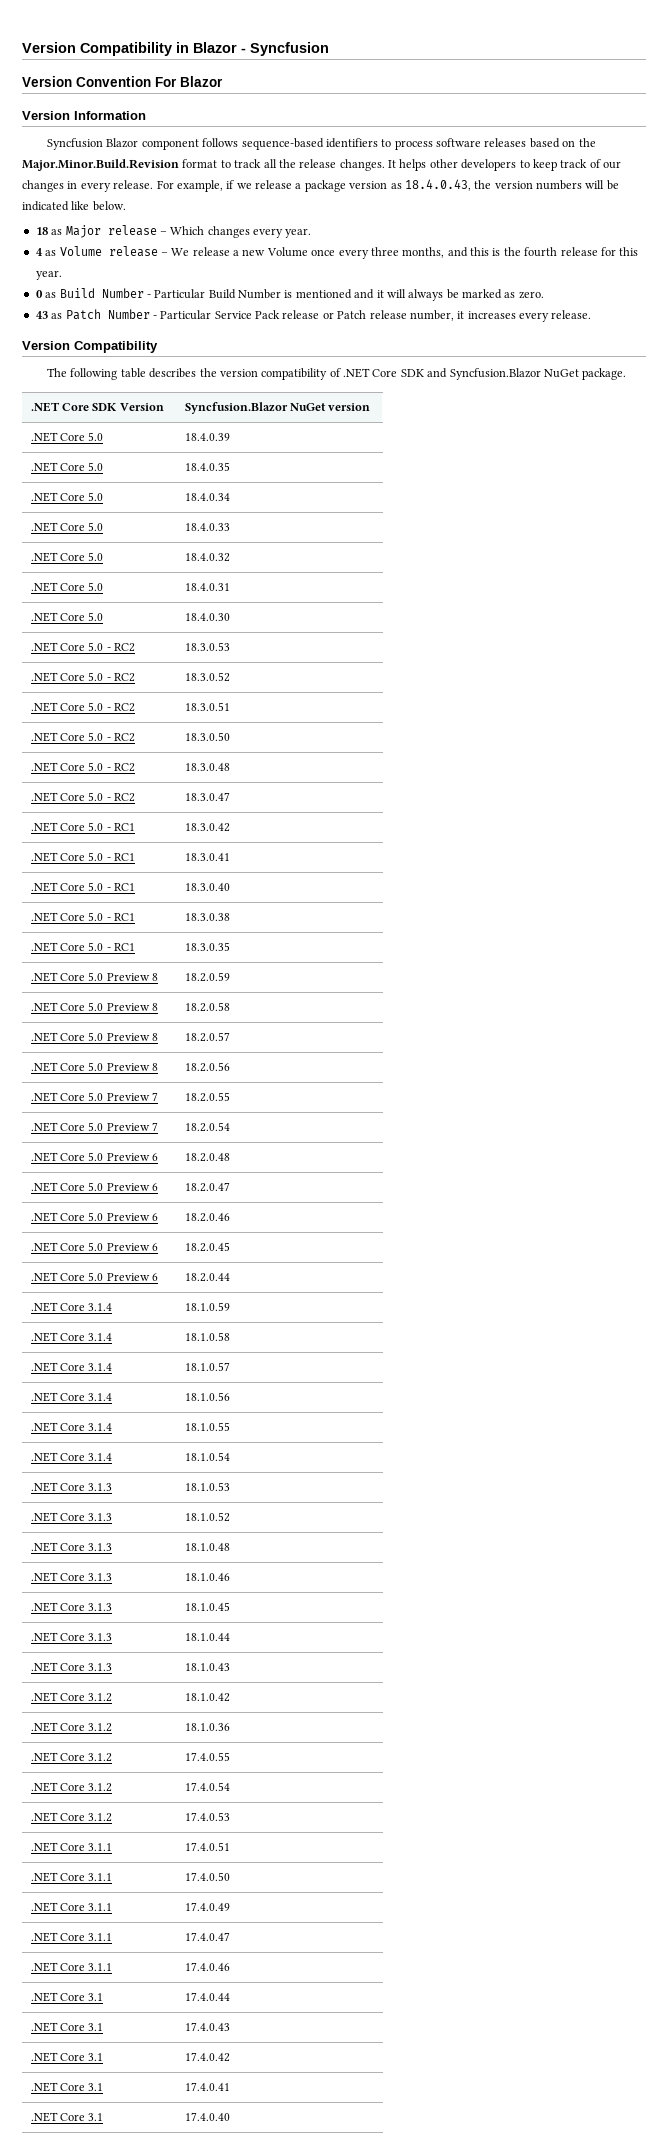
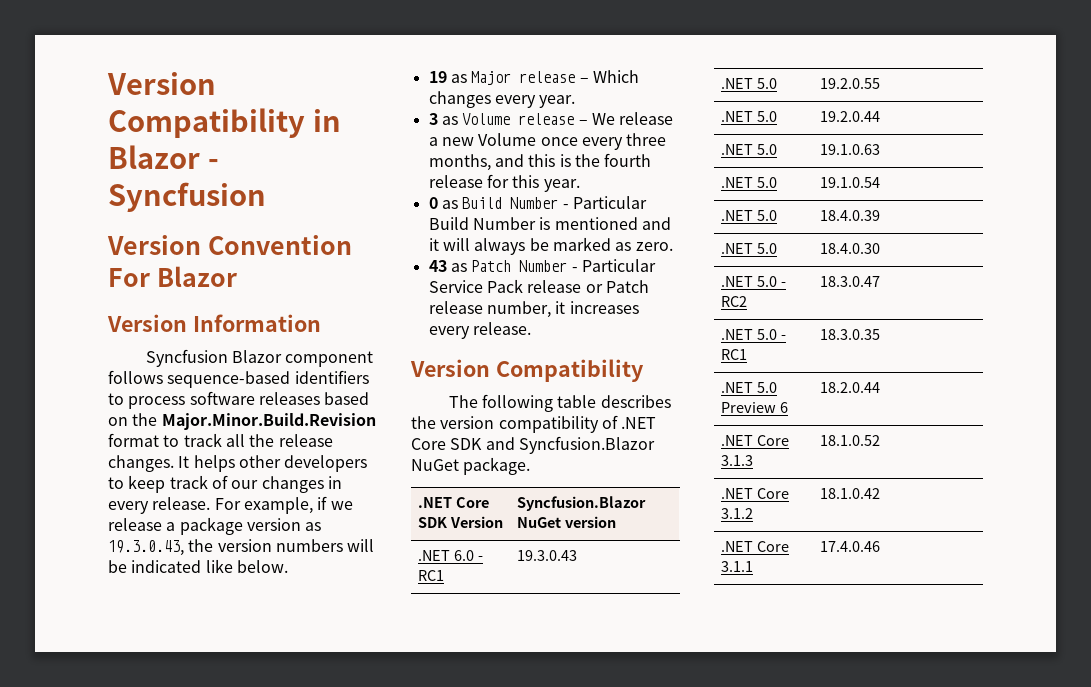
[404,179,471,191] 18.4.0.43, -> [108,540,184,556] 19.3.0.43,
[35,227,48,235] 18 -> [428,71,447,83] 19
[35,248,43,256] 4 -> [428,113,438,125] 3
[59,432,104,441] [184,433,230,441] [30,462,104,472] [184,462,230,471] [30,492,104,502] [184,493,230,501] [30,522,104,532] [184,523,230,531] [30,552,104,562] [184,553,230,562] [30,582,104,592] [184,583,230,591] [30,612,104,622] [184,613,230,621] [30,642,136,652] [184,642,230,651] [30,672,136,682] [184,672,230,682] [30,702,136,712] [184,702,230,711] [30,732,136,742] [184,732,230,741] [30,762,136,772] [184,763,230,771] [30,792,85,802] Core 5.0 | 18.4.0.39 // .NET Core 5.0 | 18.4.0.35 // .NET Core 5.0 | 18.4.0.34 // .NET Core 5.0 | 18.4.0.33 // .NET Core 5.0 | 18.4.0.32 // .NET Core 5.0 | 18.4.0.31 // .NET Core 5.0 | 18.4.0.30 // .NET Core 5.0 - RC2 | 18.3.0.53 // .NET Core 5.0 - RC2 | 18.3.0.52 // .NET Core 5.0 - RC2 | 18.3.0.51 // .NET Core 5.0 - RC2 | 18.3.0.50 // .NET Core 5.0 - RC2 | 18.3.0.48 // .NET Core -> [454,550,484,561] [418,570,445,581] [517,550,578,561] [721,78,778,89] [820,78,881,89] [721,111,778,122] [820,111,881,122] [721,144,778,155] [820,144,881,155] [721,177,778,188] [820,177,881,188] [721,210,778,221] [820,210,881,221] [721,243,778,254] [820,243,881,254] [721,276,754,287] 6.0 - RC1 | 19.3.0.43 // .NET 5.0 | 19.2.0.55 // .NET 5.0 | 19.2.0.44 // .NET 5.0 | 19.1.0.63 // .NET 5.0 | 19.1.0.54 // .NET 5.0 | 18.4.0.39 // .NET 5.0 | 18.4.0.30 // .NET
[59,822,136,831] [184,823,230,832] [30,852,136,862] [184,853,230,861] [30,882,136,892] [184,883,230,891] [30,912,136,922] [184,913,230,921] [30,942,85,952] Core 5.0 - RC1 | 18.3.0.42 // .NET Core 5.0 - RC1 | 18.3.0.41 // .NET Core 5.0 - RC1 | 18.3.0.40 // .NET Core 5.0 - RC1 | 18.3.0.38 // .NET Core -> (754, 334) none
[59,972,159,981] [184,972,230,982] [30,1002,159,1012] [184,1002,230,1012] [30,1032,159,1042] [184,1032,230,1042] [30,1062,159,1072] [184,1062,230,1072] [30,1092,159,1102] [184,1092,230,1102] [30,1122,159,1132] [184,1122,230,1132] [30,1152,159,1162] [184,1153,230,1162] [30,1182,159,1192] [184,1182,230,1192] [30,1212,159,1222] [184,1213,230,1222] [30,1242,159,1252] [184,1242,230,1252] [30,1272,159,1282] [184,1273,230,1282] [30,1302,113,1312] [184,1302,230,1311] [30,1332,113,1342] [184,1332,230,1341] [30,1362,113,1372] [184,1362,230,1371] [30,1392,113,1402] [184,1392,230,1401] [30,1422,113,1432] [184,1422,230,1431] [30,1452,113,1462] [184,1452,230,1461] [30,1482,113,1492] [184,1482,230,1491] [30,1512,113,1522] [184,1512,230,1522] [30,1542,113,1552] [184,1543,230,1551] [30,1572,113,1582] [184,1573,230,1581] [30,1602,113,1612] [184,1602,230,1611] [30,1632,113,1642] [184,1633,230,1641] [30,1662,113,1672] [184,1663,230,1671] [30,1692,113,1702] [184,1693,230,1702] [30,1722,113,1732] [184,1723,230,1731] [30,1752,113,1762] [184,1752,230,1761] [30,1782,113,1792] [184,1782,230,1791] [30,1812,113,1822] [184,1812,230,1821] [30,1842,113,1852] [184,1842,230,1851] [30,1872,113,1882] [184,1872,230,1881] [30,1902,113,1912] [184,1902,230,1911] [30,1932,113,1942] [184,1932,230,1941] [30,1962,113,1972] [184,1962,230,1971] [30,1992,104,2002] [184,1992,230,2001] [30,2022,104,2032] [184,2022,230,2031] [30,2052,104,2062] [184,2052,230,2062] [30,2082,104,2092] [184,2082,230,2091] [30,2112,104,2122] [184,2112,230,2121] Core 5.0 Preview 8 | 18.2.0.59 // .NET Core 5.0 Preview 8 | 18.2.0.58 // .NET Core 5.0 Preview 8 | 18.2.0.57 // .NET Core 5.0 Preview 8 | 18.2.0.56 // .NET Core 5.0 Preview 7 | 18.2.0.55 // .NET Core 5.0 Preview 7 | 18.2.0.54 // .NET Core 5.0 Preview 6 | 18.2.0.48 // .NET Core 5.0 Preview 6 | 18.2.0.47 // .NET Core 5.0 Preview 6 | 18.2.0.46 // .NET Core 5.0 Preview 6 | 18.2.0.45 // .NET Core 5.0 Preview 6 | 18.2.0.44 // .NET Core 3.1.4 | 18.1.0.59 // .NET Core 3.1.4 | 18.1.0.58 // .NET Core 3.1.4 | 18.1.0.57 // .NET Core 3.1.4 | 18.1.0.56 // .NET Core 3.1.4 | 18.1.0.55 // .NET Core 3.1.4 | 18.1.0.54 // .NET Core 3.1.3 | 18.1.0.53 // .NET Core 3.1.3 | 18.1.0.52 // .NET Core 3.1.3 | 18.1.0.48 // .NET Core 3.1.3 | 18.1.0.46 // .NET Core 3.1.3 | 18.1.0.45 // .NET Core 3.1.3 | 18.1.0.44 // .NET Core 3.1.3 | 18.1.0.43 // .NET Core 3.1.2 | 18.1.0.42 // .NET Core 3.1.2 | 18.1.0.36 // .NET Core 3.1.2 | 17.4.0.55 // .NET Core 3.1.2 | 17.4.0.54 // .NET Core 3.1.2 | 17.4.0.53 // .NET Core 3.1.1 | 17.4.0.51 // .NET Core 3.1.1 | 17.4.0.50 // .NET Core 3.1.1 | 17.4.0.49 // .NET Core 3.1.1 | 17.4.0.47 // .NET Core 3.1.1 | 17.4.0.46 // .NET Core 3.1 | 17.4.0.44 // .NET Core 3.1 | 17.4.0.43 // .NET Core 3.1 | 17.4.0.42 // .NET Core 3.1 | 17.4.0.41 // .NET Core 3.1 | 17.4.0.40 -> [757,382,778,393] [721,402,789,413] [820,382,881,393] [721,435,790,446] [721,455,754,466] [820,435,881,446] [721,488,790,499] [721,508,754,519] [820,488,881,499] [721,541,790,552] [721,561,754,572] [820,541,881,552] 5.0 Preview 6 | 18.2.0.44 // .NET Core 3.1.3 | 18.1.0.52 // .NET Core 3.1.2 | 18.1.0.42 // .NET Core 3.1.1 | 17.4.0.46

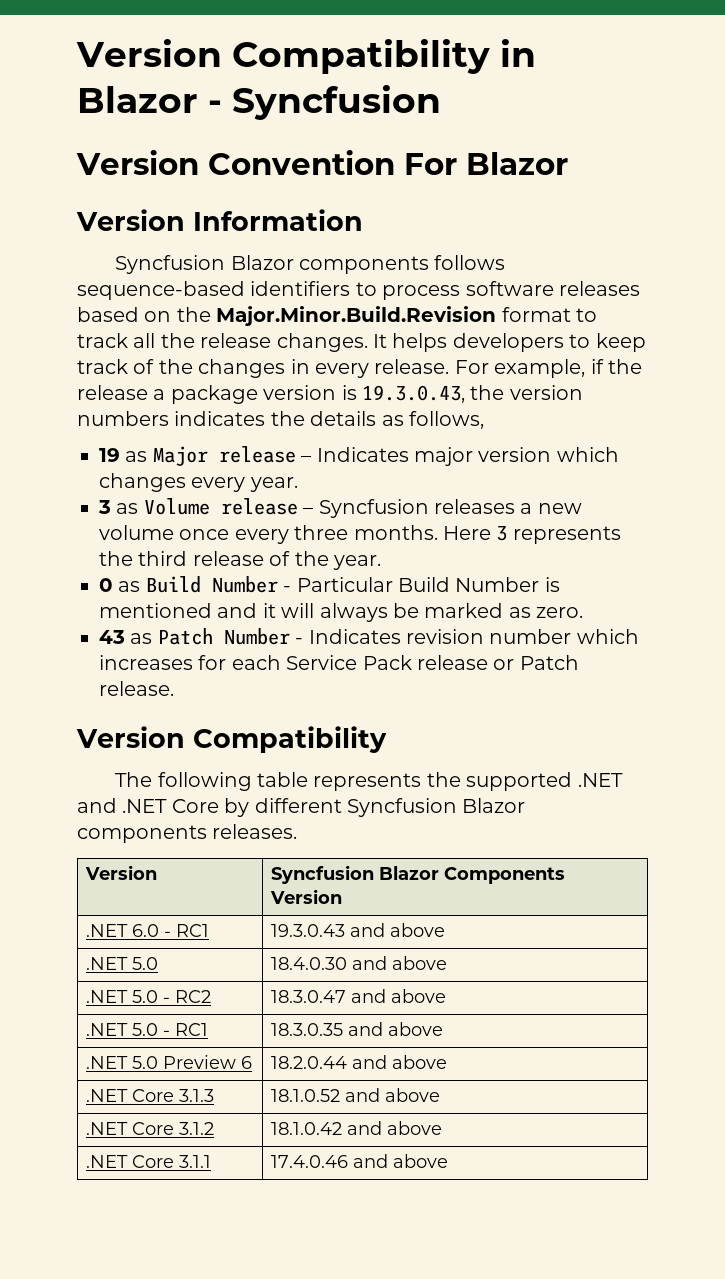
[285,351,374,367] component -> [298,256,429,274] components
[238,455,281,468] other -> (448, 342) none
[231,480,259,489] our -> [158,359,193,374] the
[330,501,353,510] we -> [607,359,642,374] the
[305,522,322,531] as -> [341,385,357,400] is
[347,539,375,552] [108,559,288,573] will be indicated like below. -> [174,411,484,429] indicates the details as follows,
[592,70,639,83] Which -> [316,447,619,466] Indicates major version which
[591,112,674,125] We release -> [318,499,515,518] Syncfusion releases
[478,133,537,146] Volume -> [99,525,174,540] volume
[428,153,652,171] [428,174,540,188] months, and this is the fourth release for this -> [353,525,621,544] [99,551,329,566] months. Here 3 represents the third release of the
[581,259,656,272] Particular -> [308,629,639,644] [99,655,281,670] Indicates revision number which increases for each
[428,301,639,318] [428,326,470,339] release number, it increases every -> (579, 662) none
[600,395,671,408] [411,415,657,433] [411,436,655,454] [411,457,531,475] [418,497,490,508] [418,516,504,528] [517,496,647,511] [517,516,617,528] describes the version compatibility of .NET Core SDK and Syncfusion.Blazor NuGet package. // .NET Core SDK Version | Syncfusion.Blazor NuGet version -> [313,772,623,791] [77,798,526,817] [77,824,298,843] [84,865,157,880] [270,865,565,884] [269,889,342,904] represents the supported .NET and .NET Core by different Syncfusion Blazor components releases. // Version | Syncfusion Blazor Components Version
[721,78,778,89] [820,78,881,89] [721,111,778,122] [820,111,881,122] [721,144,778,155] [820,144,881,155] [721,177,778,188] [820,177,881,188] [721,210,778,221] [820,210,881,221] // .NET 5.0 | 19.2.0.55 // .NET 5.0 | 19.2.0.44 // .NET 5.0 | 19.1.0.63 // .NET 5.0 | 19.1.0.54 // .NET 5.0 | 18.4.0.39 -> [349,923,445,937] and above
(881, 248) none -> [351,956,447,970] and above
(881, 281) none -> [350,989,446,1003] and above
(881, 334) none -> [347,1022,443,1036] and above
(881, 387) none -> [351,1055,447,1069] and above
(881, 440) none -> [344,1088,440,1102] and above
(881, 493) none -> [346,1121,442,1135] and above
(881, 546) none -> [352,1154,448,1168] and above

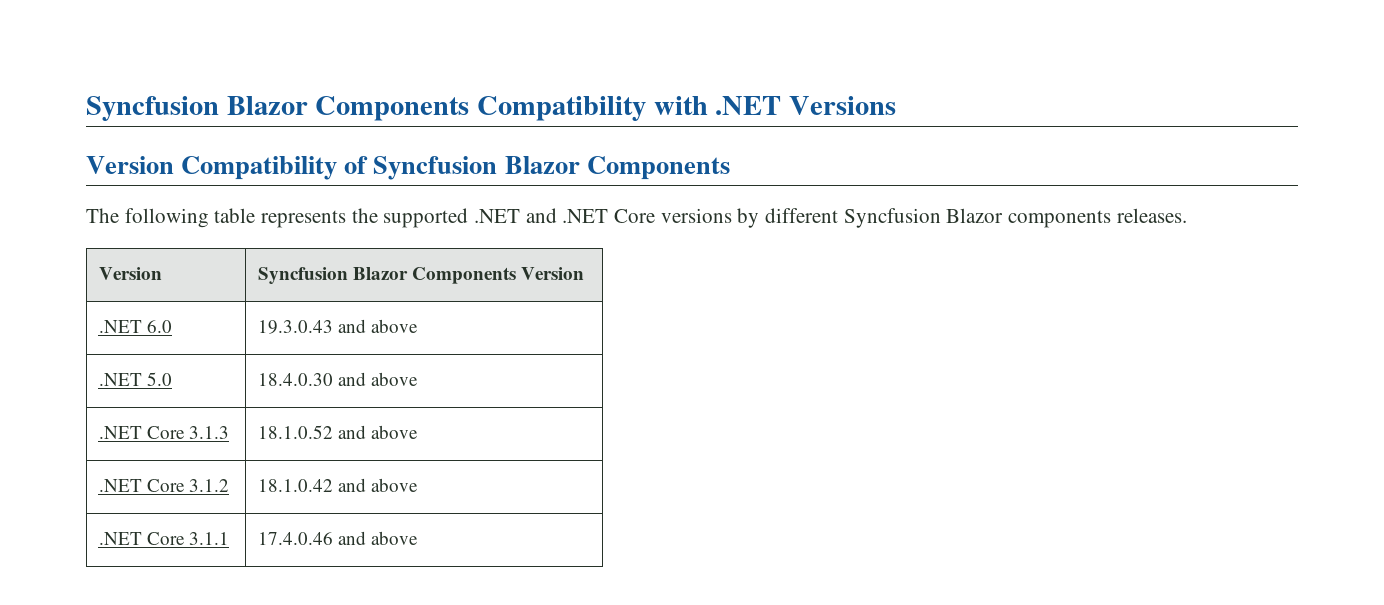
[76,39,536,74] [77,85,441,120] [76,150,568,175] [76,209,363,231] [115,255,506,274] [77,281,640,300] [77,306,597,326] [77,333,646,352] [77,359,642,378] [77,385,583,404] [77,411,484,429] [99,446,619,466] [99,473,298,492] [98,498,582,518] [99,525,621,544] [99,551,381,570] [99,576,560,593] [99,603,584,622] [99,628,639,645] [99,655,579,670] [99,681,174,696] [76,726,387,753] Version Compatibility in Blazor - Syncfusion // Version Convention For Blazor // Version Information // Syncfusion Blazor components follows sequence-based identifiers to process software releases based on the Major.Minor.Build.Revision format to track all the release changes. It helps developers to keep track of the changes in every release. For example, if the release a package version is 19.3.0.43, the version numbers indicates the details as follows, // 19 as Major release – Indicates major version which changes every year. // 3 as Volume release – Syncfusion releases a new volume once every three months. Here 3 represents the third release of the year. // 0 as Build Number - Particular Build Number is mentioned and it will always be marked as zero. // 43 as Patch Number - Indicates revision number which increases for each Service Pack release or Patch release. // Version Compatibility -> [86,96,897,121] [86,156,730,180] Syncfusion Blazor Components Compatibility with .NET Versions // Version Compatibility of Syncfusion Blazor Components
(219, 806) none -> [660,208,732,223] versions
[163,924,209,937] - RC1 -> (172, 326) none
[85,990,211,1003] [270,989,446,1003] [85,1023,208,1036] [270,1022,443,1036] [85,1055,252,1069] [270,1055,447,1069] // .NET 5.0 - RC2 | 18.3.0.47 and above // .NET 5.0 - RC1 | 18.3.0.35 and above // .NET 5.0 Preview 6 | 18.2.0.44 and above -> (418, 379) none

